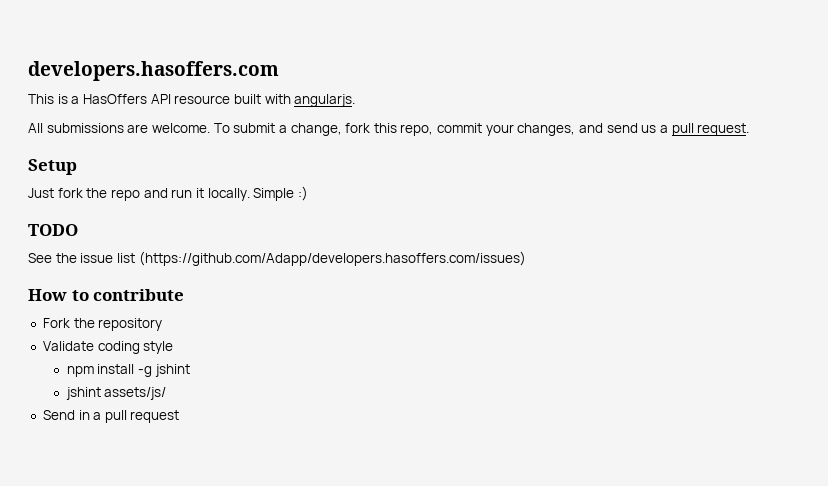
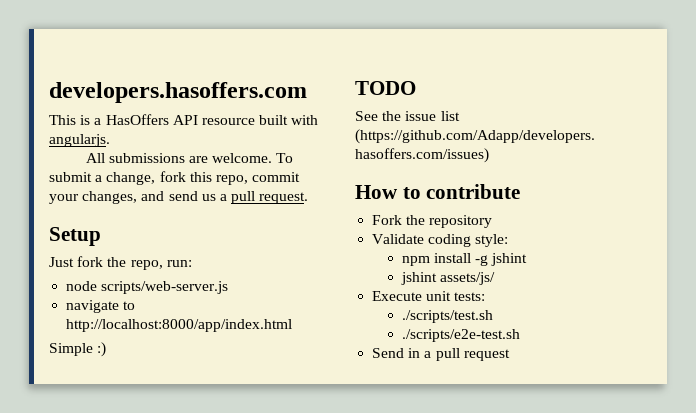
[110,188,250,201] repo and run it locally. -> [130,260,192,270] [66,281,229,294] [66,300,136,313] [66,319,293,332] repo, run: // node scripts/web-server.js // navigate to http://localhost:8000/app/index.html //
[143,341,174,354] style -> [475,234,509,247] style:
(167, 393) none -> [372,291,486,301] [401,310,493,323] [401,329,520,342] // Execute unit tests: // ./scripts/test.sh // ./scripts/e2e-test.sh

